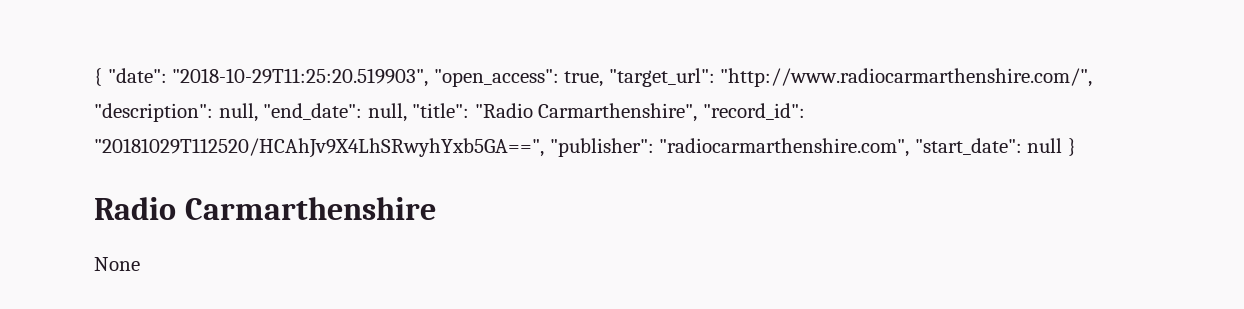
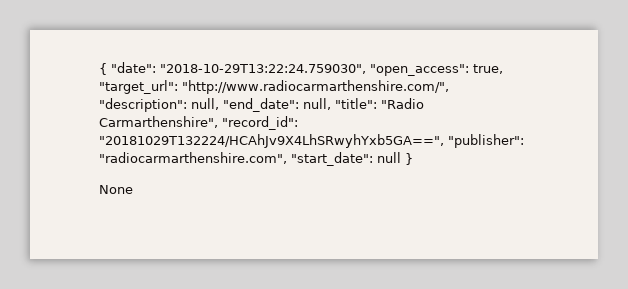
[172,68,429,87] "2018-10-29T11:25:20.519903", -> [160,64,366,74] "2018-10-29T13:22:24.759030",
[94,138,544,158] "20181029T112520/HCAhJv9X4LhSRwyhYxb5GA==", -> [99,134,444,148] "20181029T132224/HCAhJv9X4LhSRwyhYxb5GA==",
[94,197,436,220] // Radio Carmarthenshire -> (413, 159) none

